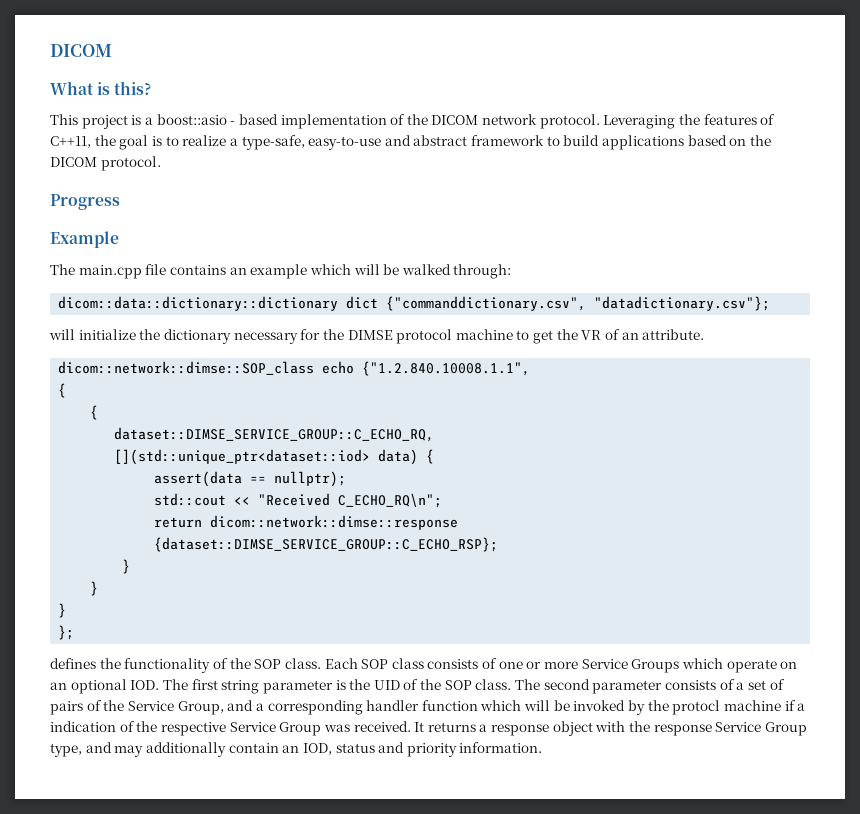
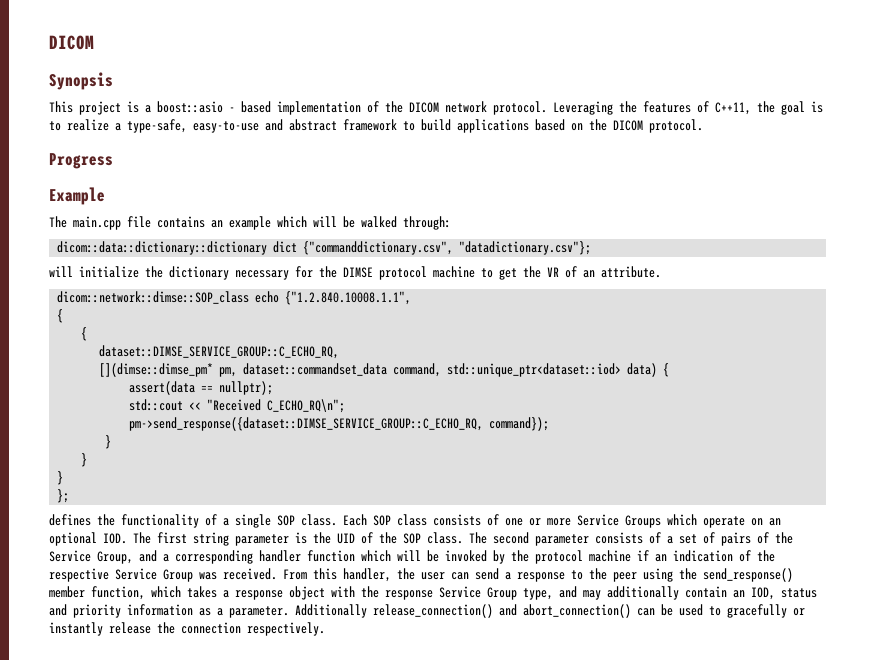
[50,81,152,95] What is this? -> [49,72,113,90] Synopsis
[114,449,371,465] [](std::unique_ptr<dataset::iod> -> [99,363,622,377] [](dimse::dimse_pm* pm, dataset::commandset_data command, std::unique_ptr<dataset::iod>
[154,515,459,530] [154,537,499,552] return dicom::network::dimse::response {dataset::DIMSE_SERVICE_GROUP::C_ECHO_RSP}; -> [129,417,550,431] pm->send_response({dataset::DIMSE_SERVICE_GROUP::C_ECHO_RQ, command});
[229,658,251,669] the -> [223,514,271,528] a single
[672,700,721,715] protocl -> [535,550,583,564] protocol
[797,703,806,711] a -> [655,554,667,562] an
[414,722,476,732] It returns -> [283,568,793,582] [49,586,217,600] From this handler, the user can send a response to the peer using the send_response() member function, which takes
[459,742,543,753] information. -> [127,604,805,618] [49,622,325,636] information as a parameter. Additionally release_connection() and abort_connection() can be used to gracefully or instantly release the connection respectively.

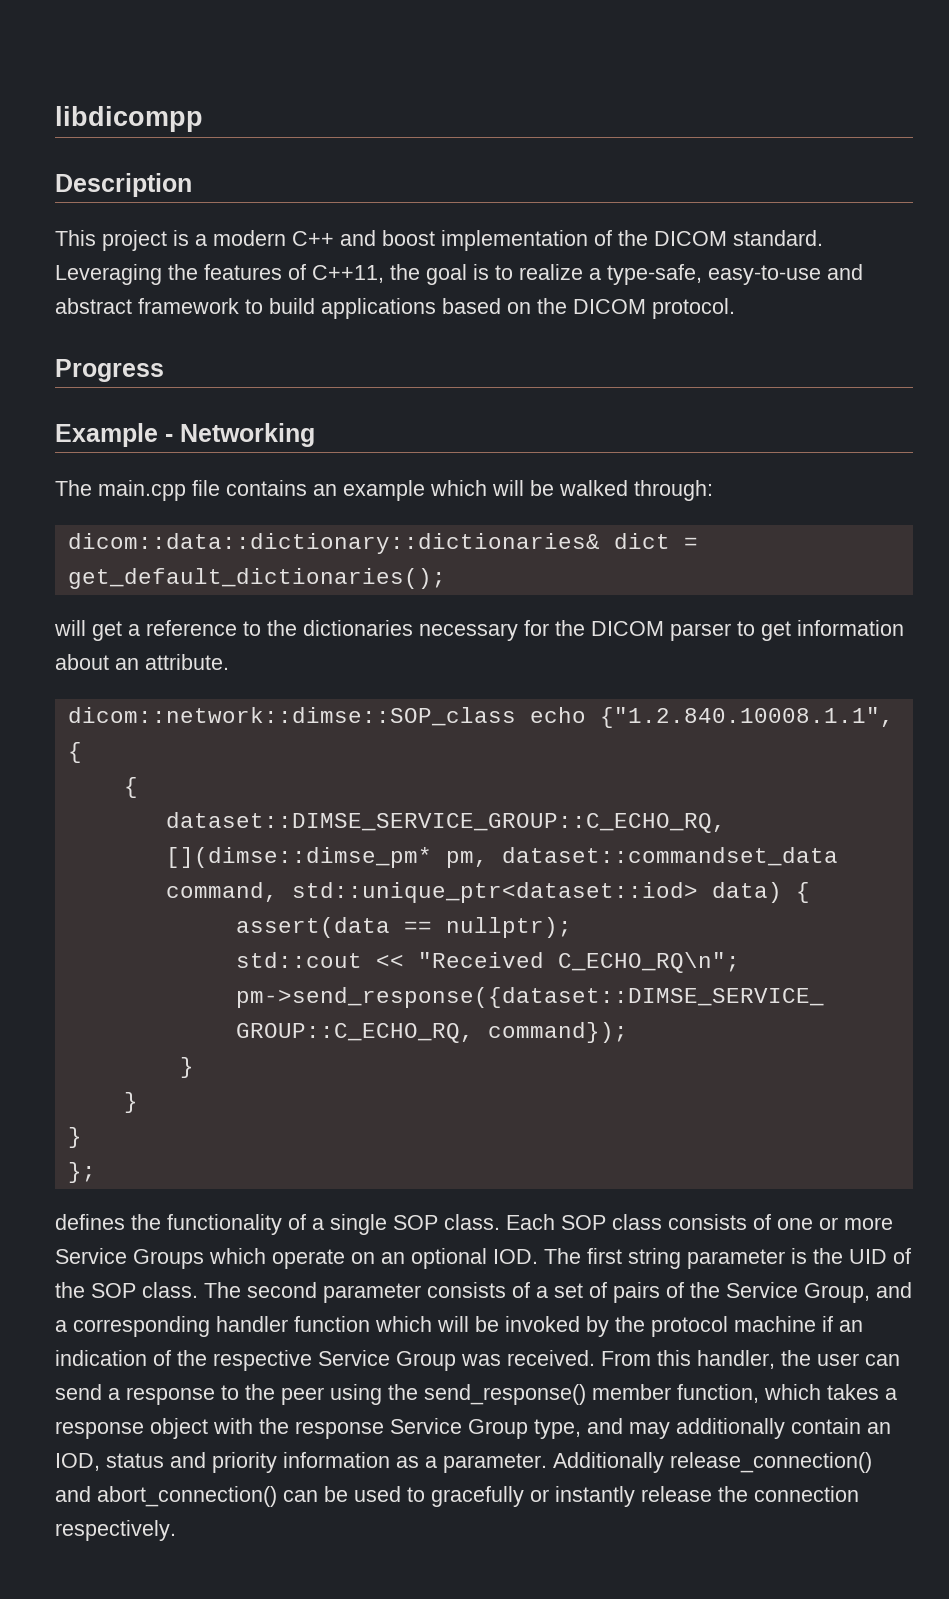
[49,35,94,50] [49,72,113,90] DICOM // Synopsis -> [55,106,203,132] [55,173,192,197] libdicompp // Description
[157,101,271,113] boost::asio - based -> [213,230,435,246] modern C++ and boost
[445,101,547,115] network protocol. -> [733,230,823,246] standard.
(105, 196) none -> [165,423,315,447] - Networking
[57,241,592,255] [49,266,577,280] dicom::data::dictionary::dictionary dict {"commanddictionary.csv", "datadictionary.csv"}; // will initialize the dictionary necessary for the DIMSE protocol machine to get the VR of -> [67,533,698,554] [67,568,446,589] [54,620,904,641] [55,654,109,670] dicom::data::dictionary::dictionaries& dict = get_default_dictionaries(); // will get a reference to the dictionaries necessary for the DICOM parser to get information about

